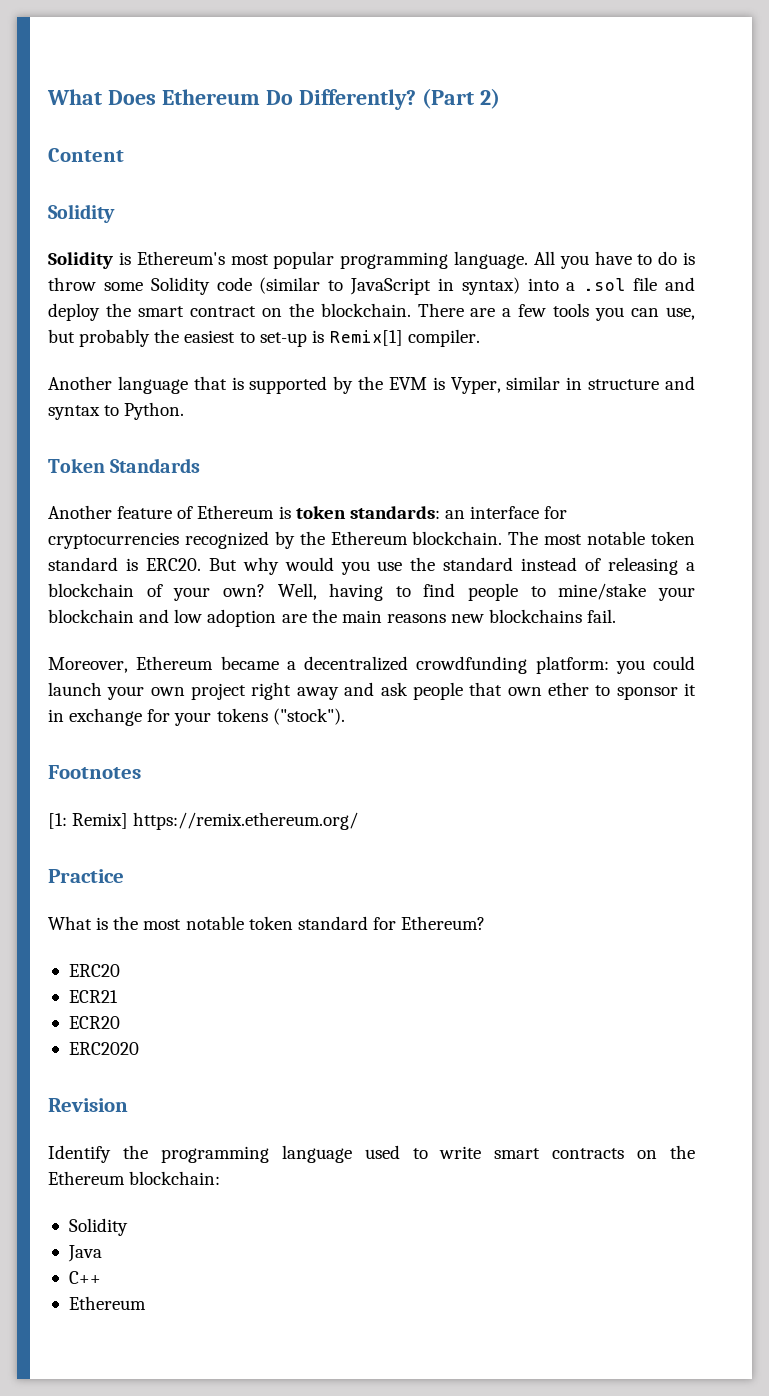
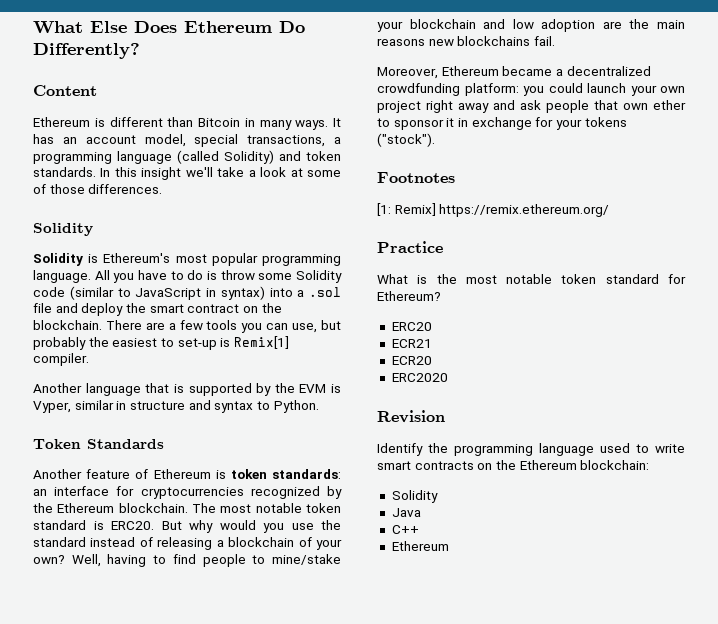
[47,89,102,105] What -> [33,21,127,34] What Else
[421,88,500,109] (Part 2) -> (140, 51) none
(124, 155) none -> [33,117,341,130] [33,134,341,147] [33,150,341,164] [33,167,342,180] [33,184,163,194] // Ethereum is different than Bitcoin in many ways. It has an account model, special transactions, a programming language (called Solidity) and token standards. In this insight we'll take a look at some of those differences.

